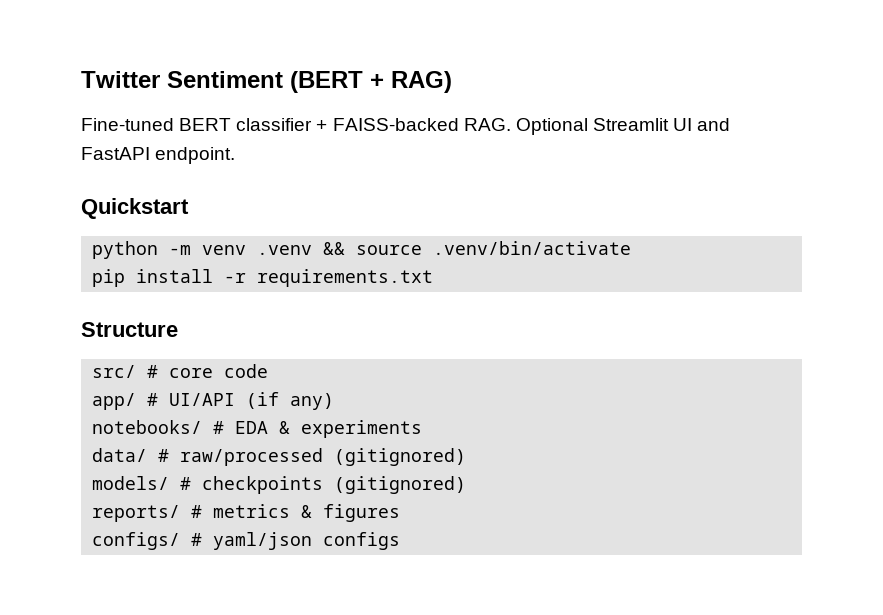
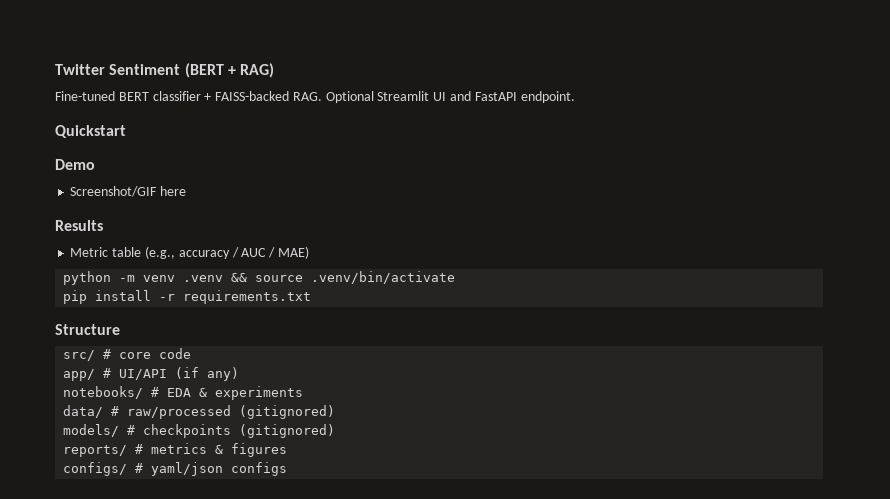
(189, 208) none -> [55,159,95,170] [70,186,187,197] [55,220,103,231] [70,246,309,259] // Demo // Screenshot/GIF here // Results // Metric table (e.g., accuracy / AUC / MAE)

